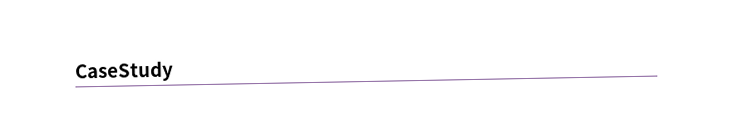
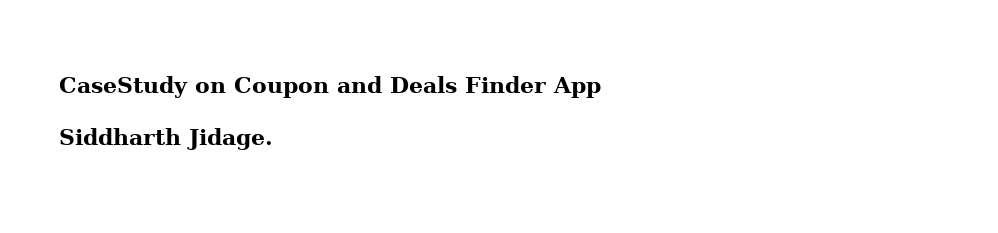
(174, 71) none -> [195,76,601,98] [59,128,273,150] on Coupon and Deals Finder App // Siddharth Jidage.

